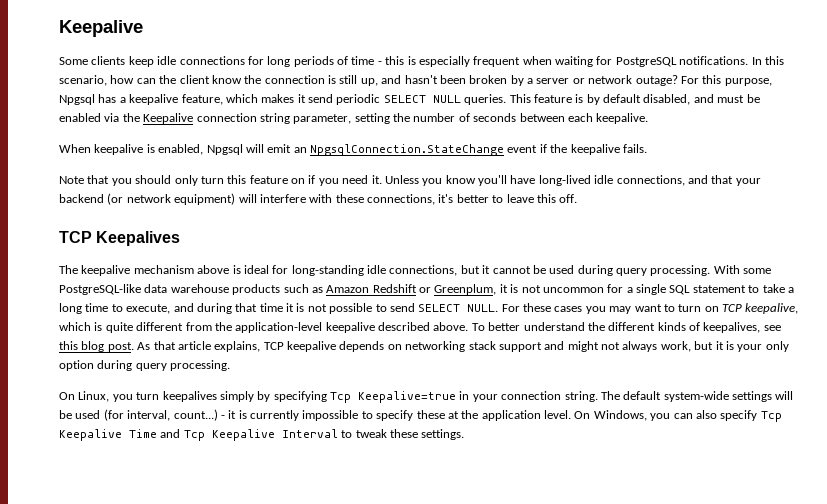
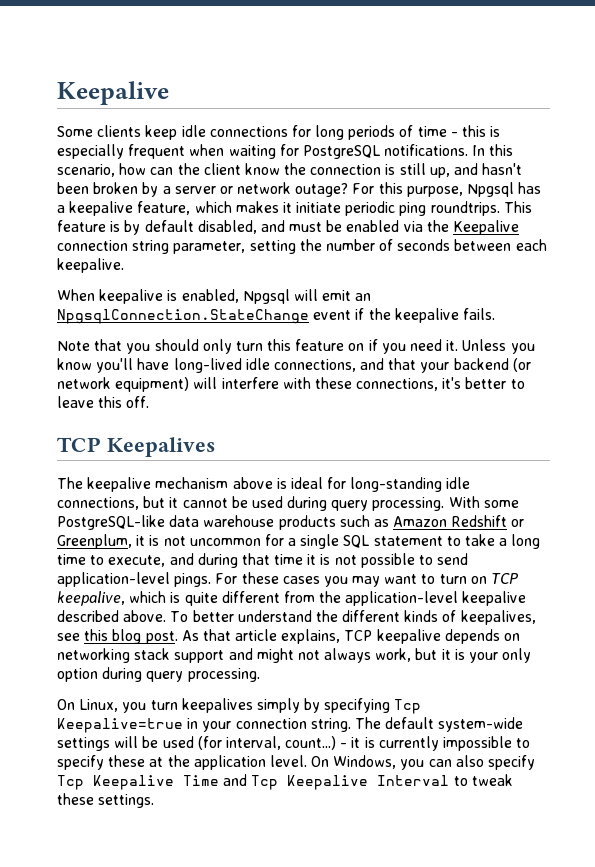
[308,94,507,105] send periodic SELECT NULL queries. -> [296,201,500,216] initiate periodic ping roundtrips.
[418,304,499,312] SELECT NULL. -> [57,572,212,587] application-level pings.

